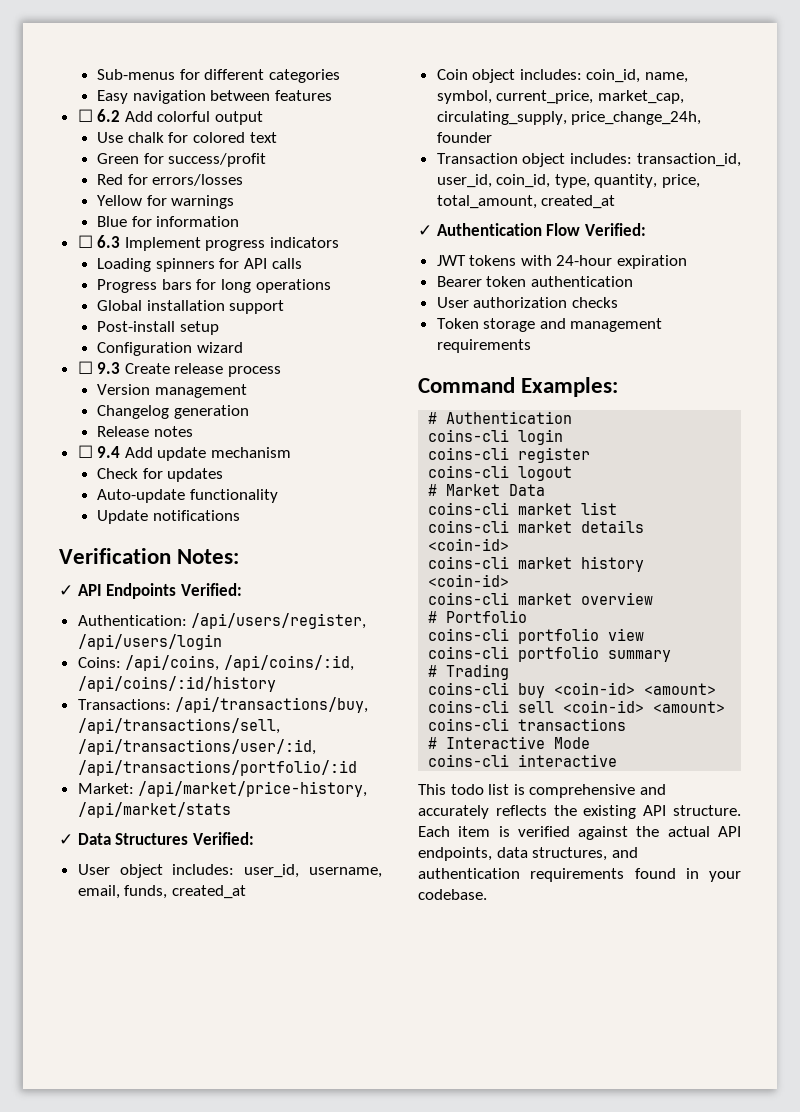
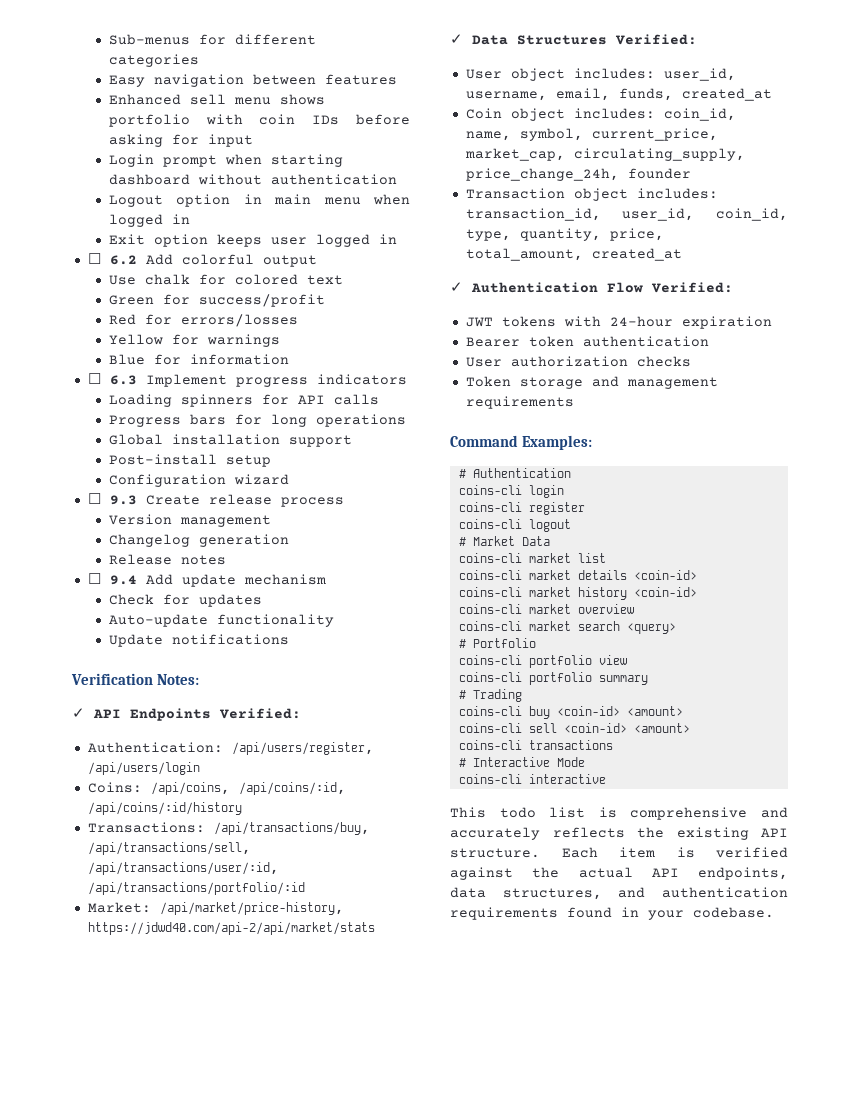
(332, 95) none -> [108,94,325,105] [108,114,411,127] [108,134,253,147] [108,154,343,167] [108,174,397,185] [108,194,410,207] [108,214,190,227] [108,234,397,247] // Enhanced sell menu shows portfolio with coin IDs before asking for input // Login prompt when starting dashboard without authentication // Logout option in main menu when logged in // Exit option keeps user logged in
[77,802,231,818] /api/market/stats -> [87,922,375,935] https://jdwd40.com/api-2/api/market/stats
(654, 598) none -> [458,621,676,634] // coins-cli market search <query>

